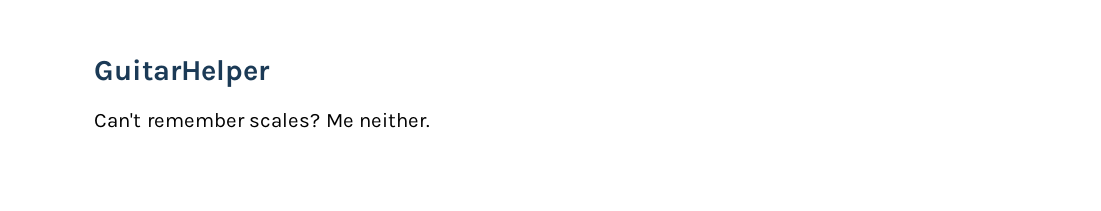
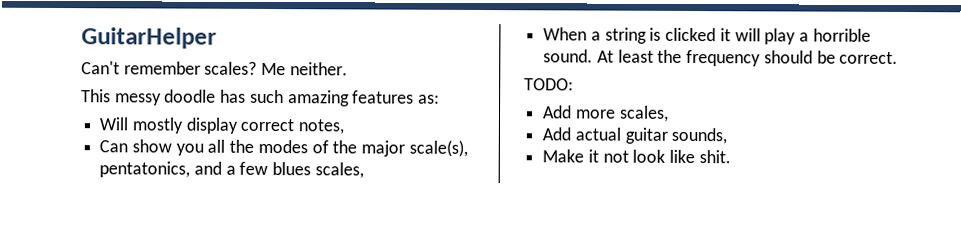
(431, 120) none -> [81,89,441,107] [99,117,345,135] [99,139,468,157] [99,161,364,179] [543,27,871,45] [543,49,899,67] [524,78,574,91] [542,105,669,122] [542,127,728,145] [542,149,731,164] // This messy doodle has such amazing features as: // Will mostly display correct notes, // Can show you all the modes of the major scale(s), pentatonics, and a few blues scales, // When a string is clicked it will play a horrible sound. At least the frequency should be correct. // TODO: // Add more scales, // Add actual guitar sounds, // Make it not look like shit.

